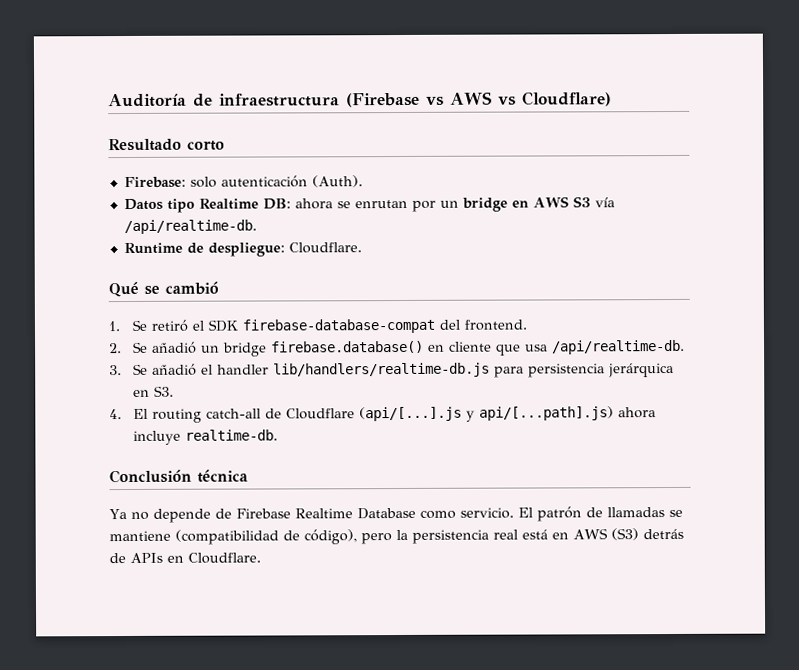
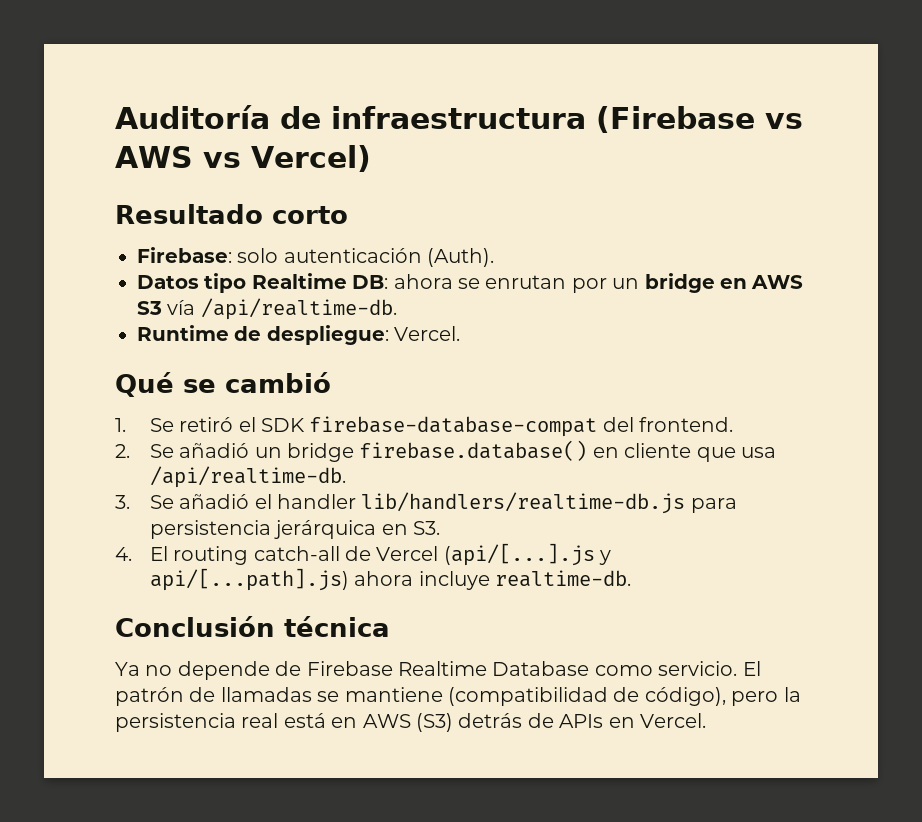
[521,91,612,107] Cloudflare) -> [250,145,371,172] Vercel)
[288,242,362,254] Cloudflare. -> [394,326,461,341] Vercel.
[286,408,356,420] Cloudflare -> [376,546,439,561] Vercel
[188,552,261,564] Cloudflare. -> [639,713,706,728] Vercel.

